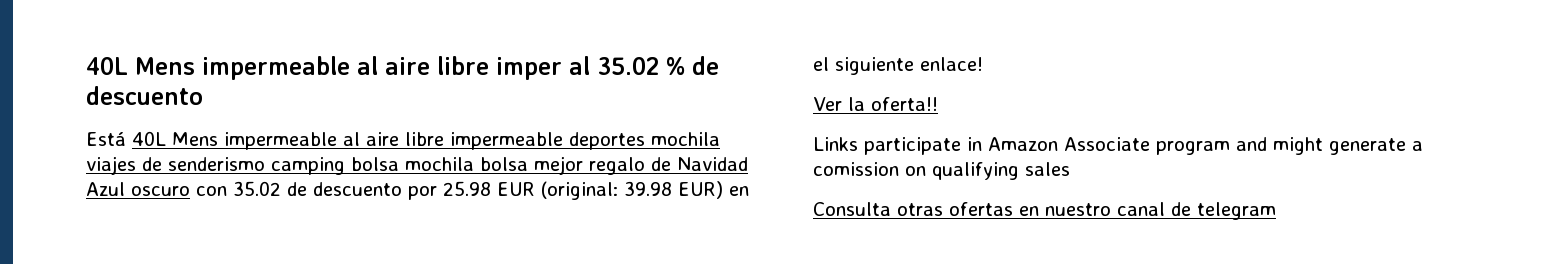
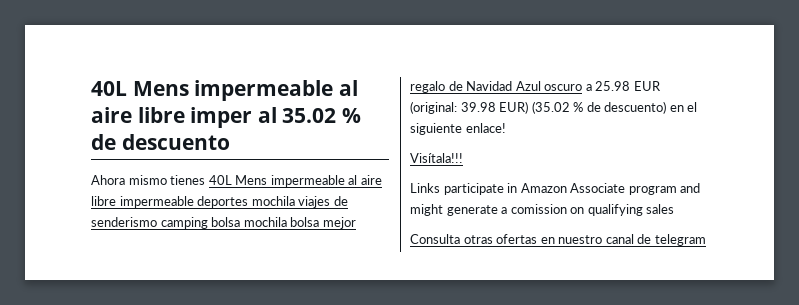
[86,132,126,146] Está -> [91,175,206,185] Ahora mismo tienes
[196,181,437,200] con 35.02 de descuento por -> [585,84,592,91] a
(723, 190) none -> [531,101,667,114] (35.02 % de descuento)
[813,97,938,111] Ver la oferta!! -> [410,153,463,163] Visítala!!!

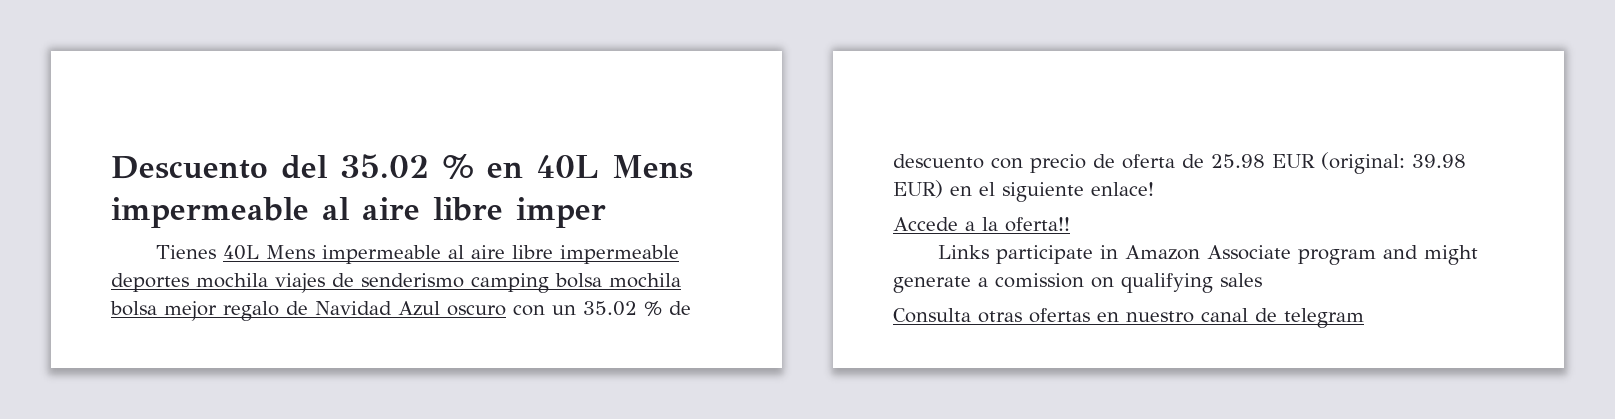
(91, 88) none -> [111,154,523,179] Descuento del 35.02 % en
[257,107,361,123] [91,134,230,150] [91,175,206,185] al 35.02 % de descuento // Ahora mismo tienes -> [155,245,216,259] // Tienes
[585,84,592,91] a -> [513,301,691,316] [893,154,1204,173] con un 35.02 % de descuento con precio de oferta de
[531,101,667,114] (35.02 % de descuento) -> (943, 189) none
[410,153,463,163] Visítala!!! -> [893,217,1070,232] Accede a la oferta!!

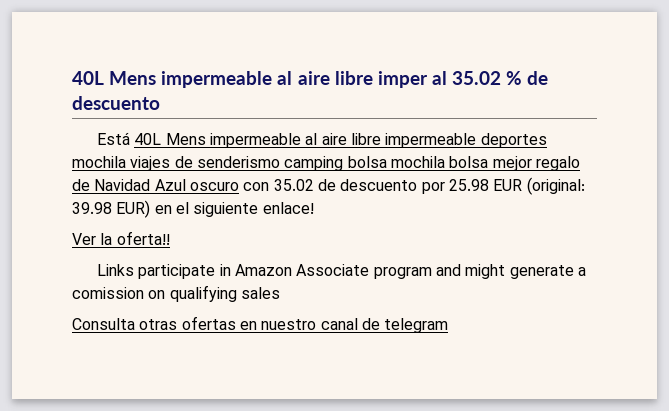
[111,154,523,179] Descuento del 35.02 % en -> (72, 78) none
[155,245,216,259] // Tienes -> [431,71,549,85] [72,96,160,110] [97,132,131,145] al 35.02 % de descuento // Está
[552,301,691,316] [893,154,1204,173] un 35.02 % de descuento con precio de oferta de -> [273,179,445,194] 35.02 de descuento por
[893,217,975,231] Accede a -> [72,233,96,245] Ver

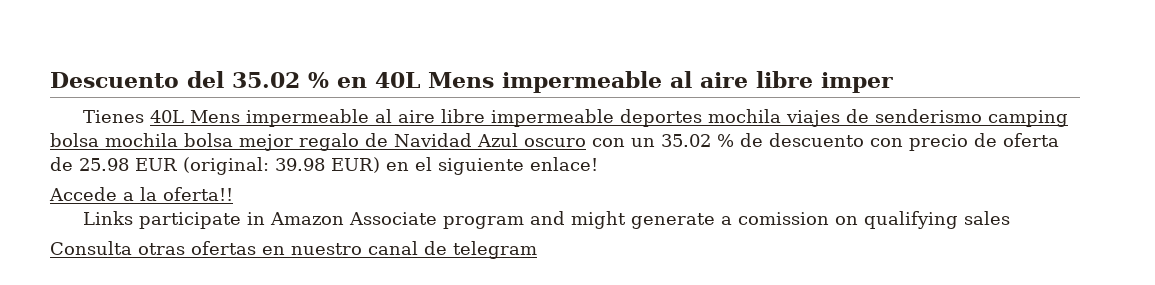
(72, 78) none -> [50,71,367,88] Descuento del 35.02 % en
[431,71,549,85] [72,96,160,110] [97,132,131,145] al 35.02 % de descuento // Está -> [82,110,144,123] // Tienes
[273,179,445,194] 35.02 de descuento por -> [631,133,1059,151] [50,157,73,171] un 35.02 % de descuento con precio de oferta de
[72,233,96,245] Ver -> [49,187,134,201] Accede a

